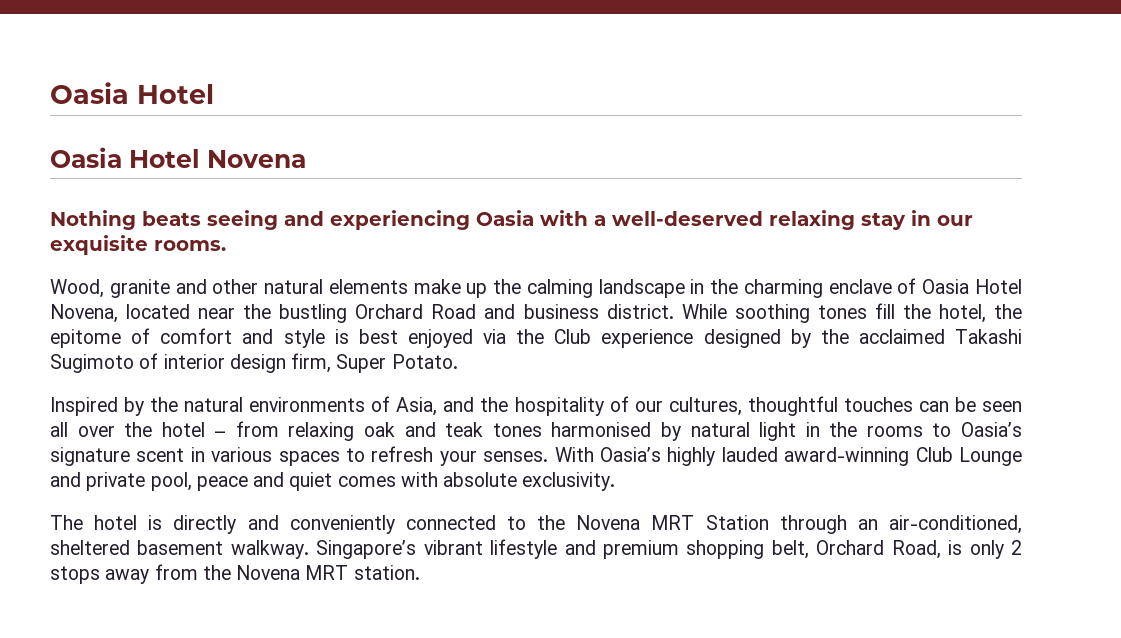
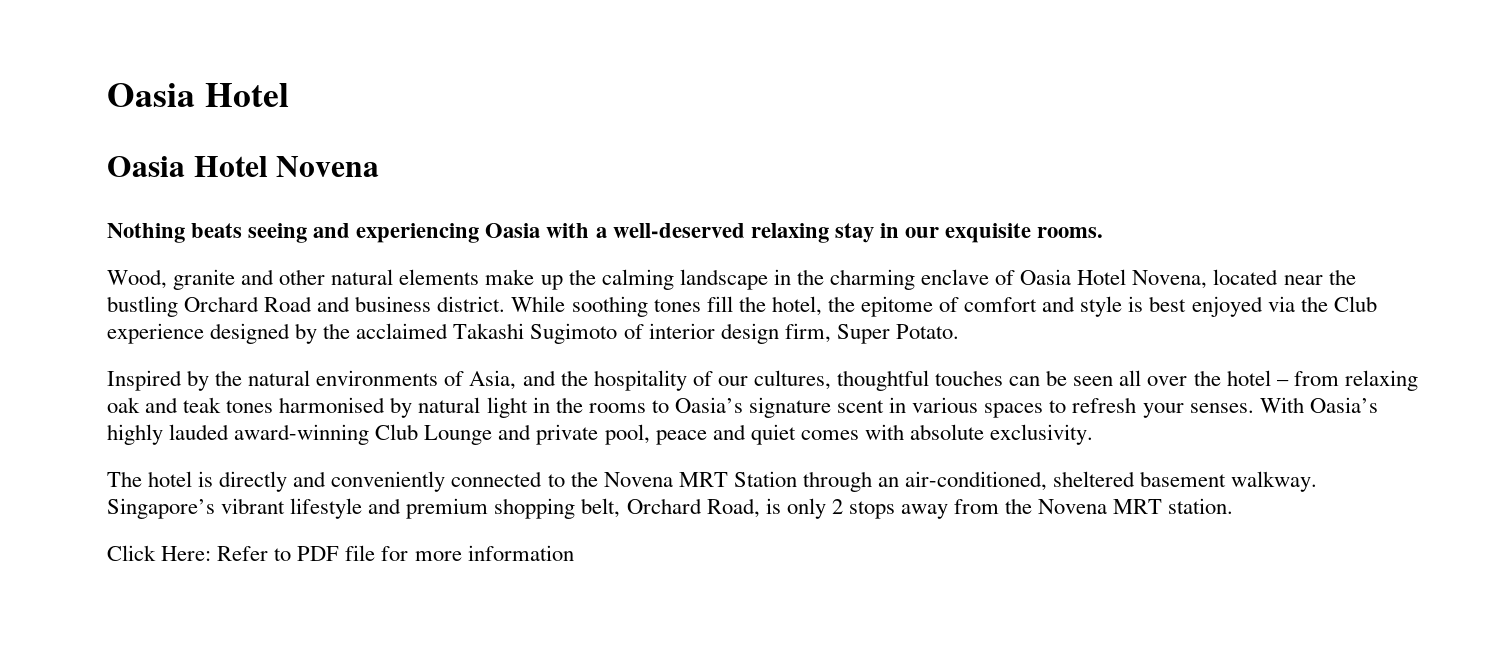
(420, 572) none -> [107,545,574,561] // Click Here: Refer to PDF file for more information

